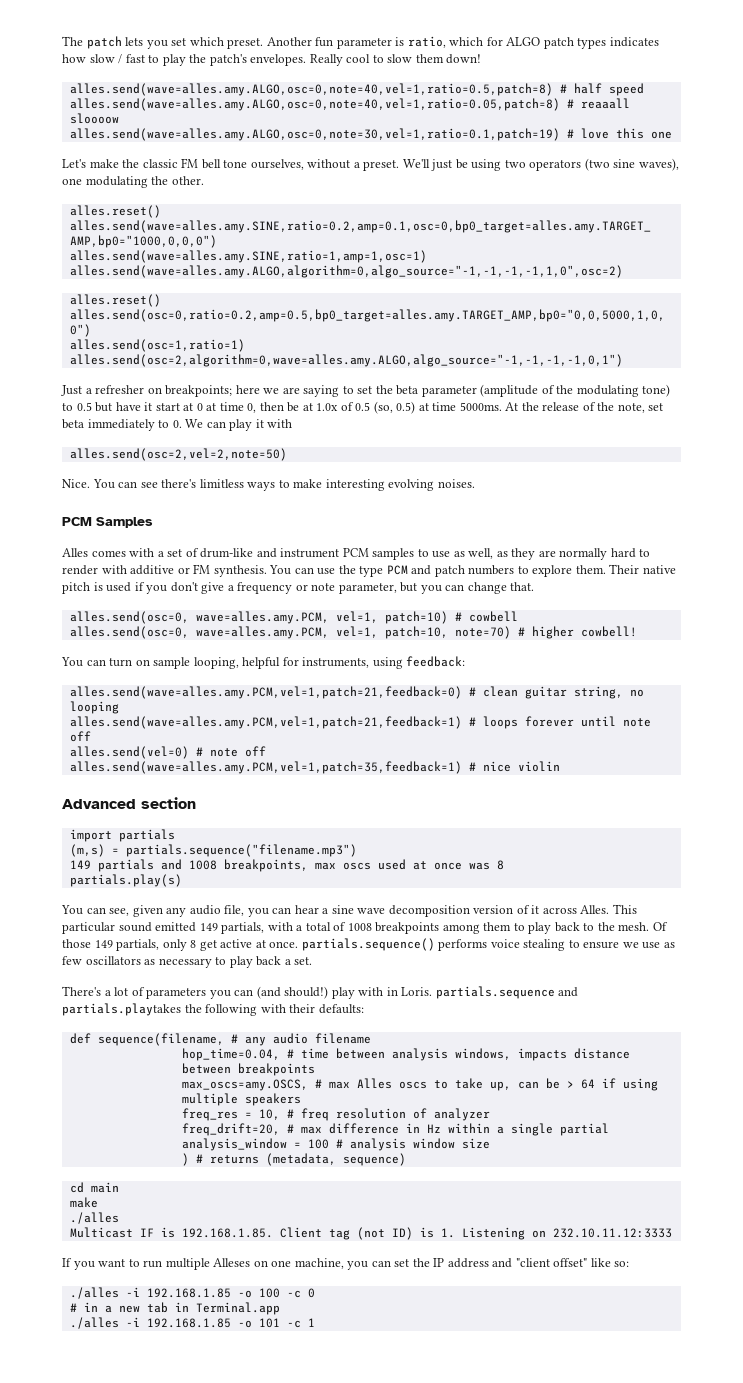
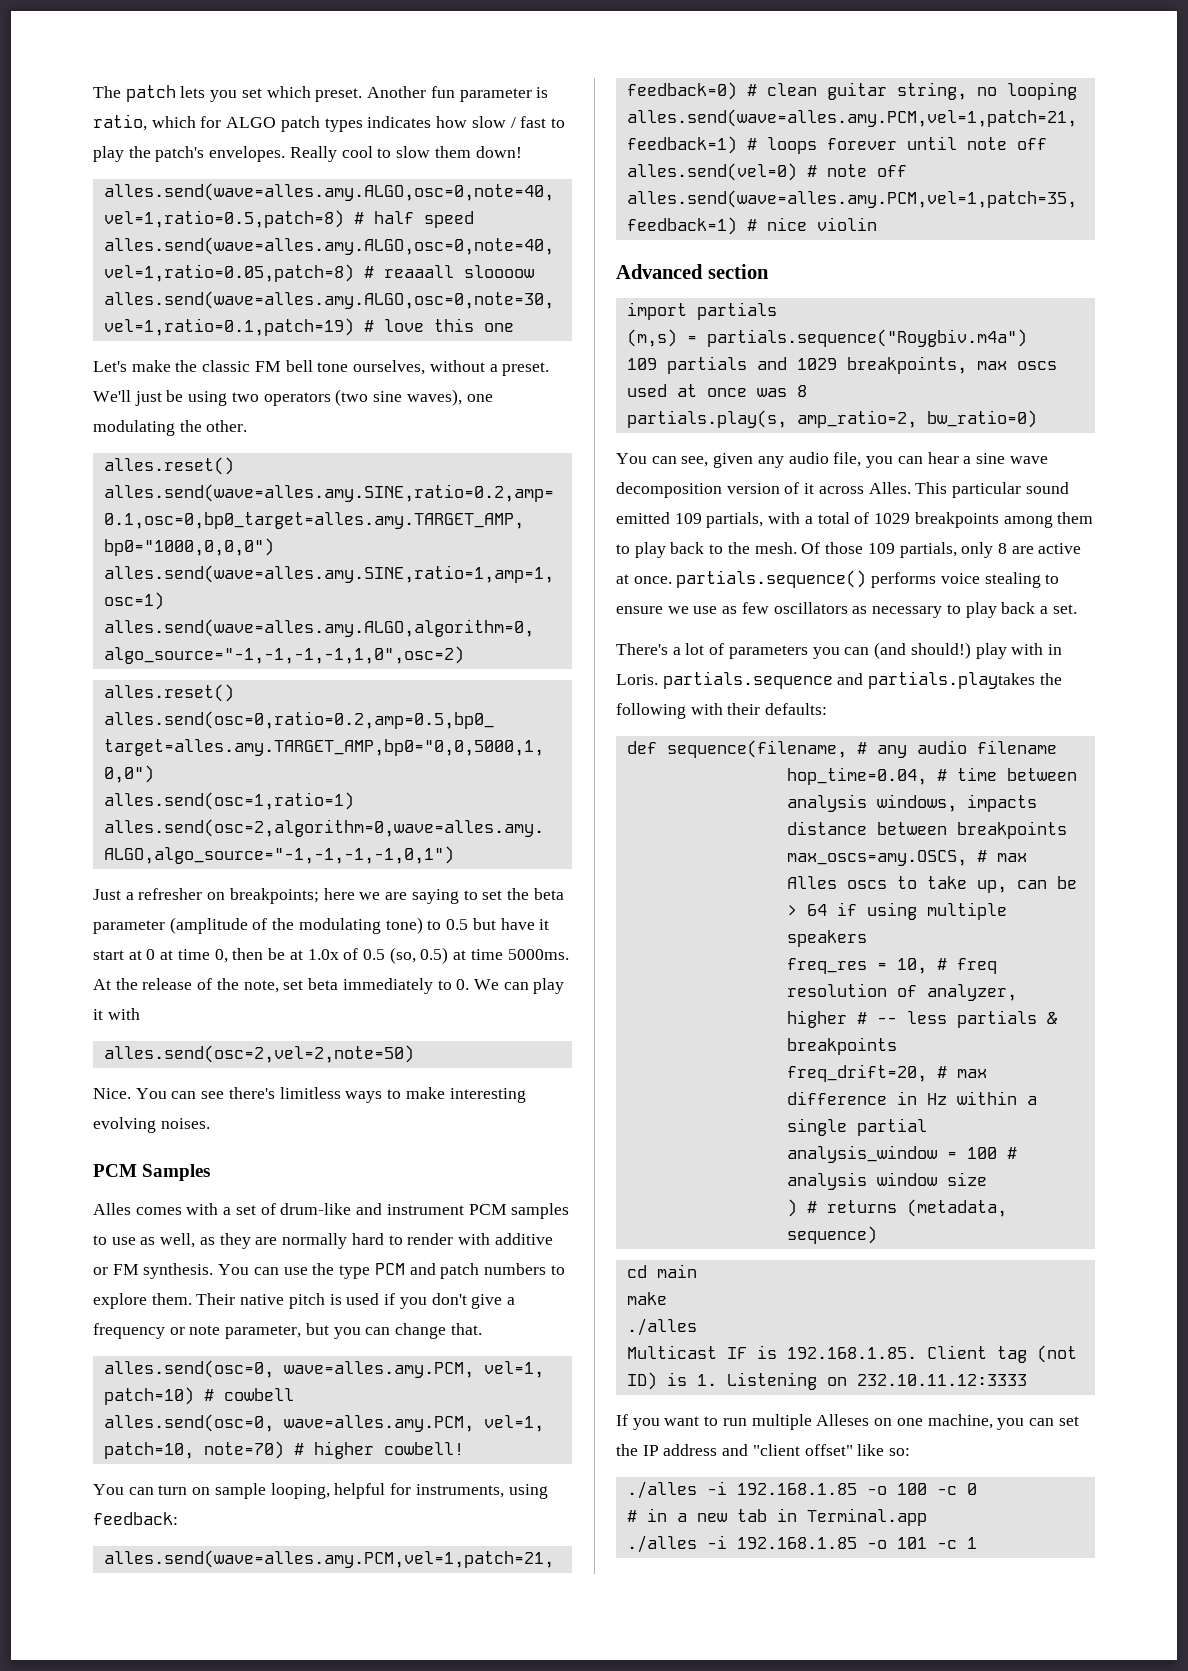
[125,844,357,857] [69,860,91,869] partials.sequence("filename.mp3") // 149 -> [706,329,1027,347] [626,358,657,370] partials.sequence("Roygbiv.m4a") // 109
[188,860,217,870] 1008 -> [796,358,837,370] 1029
[69,874,182,887] partials.play(s) -> [626,410,1037,428] partials.play(s, amp_ratio=2, bw_ratio=0)
[199,923,218,931] 149 -> [674,513,702,524] 109
[347,923,372,931] 1008 -> [874,513,911,524] 1029
[94,940,113,948] 149 -> [867,543,895,554] 109
[199,940,217,951] get -> [1011,546,1034,554] are
[433,1108,490,1121] analyzer -> [926,984,1017,1001] [786,1010,1057,1028] [786,1037,897,1055] analyzer, higher # -- less partials & breakpoints

